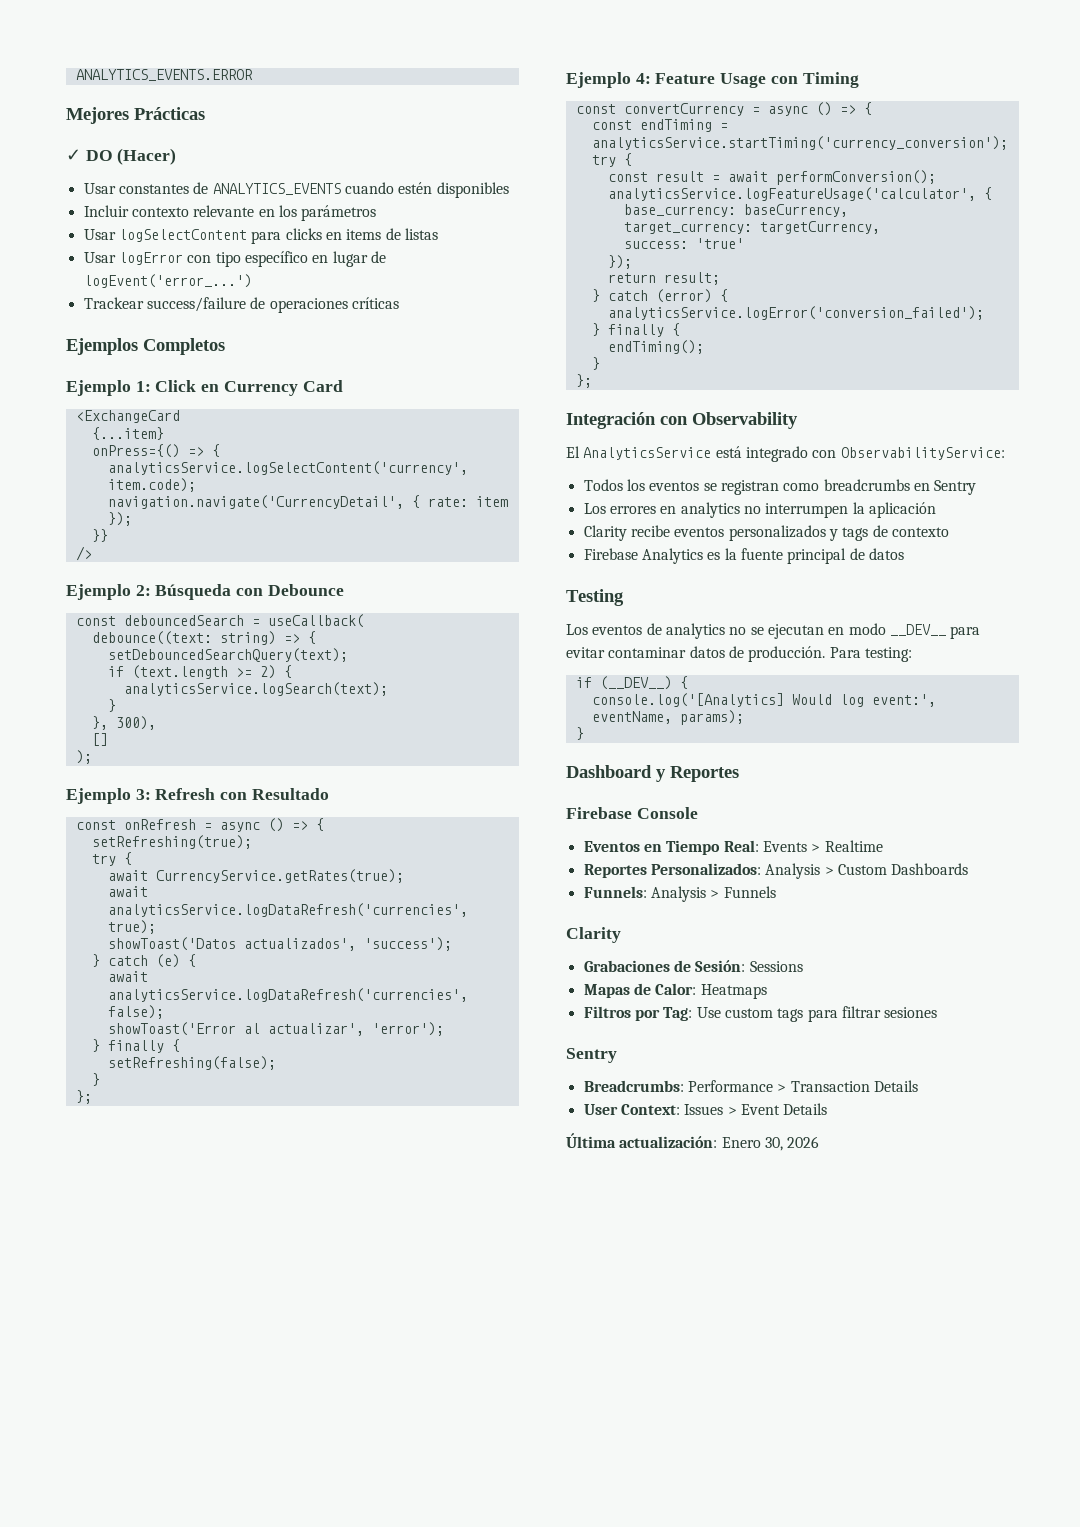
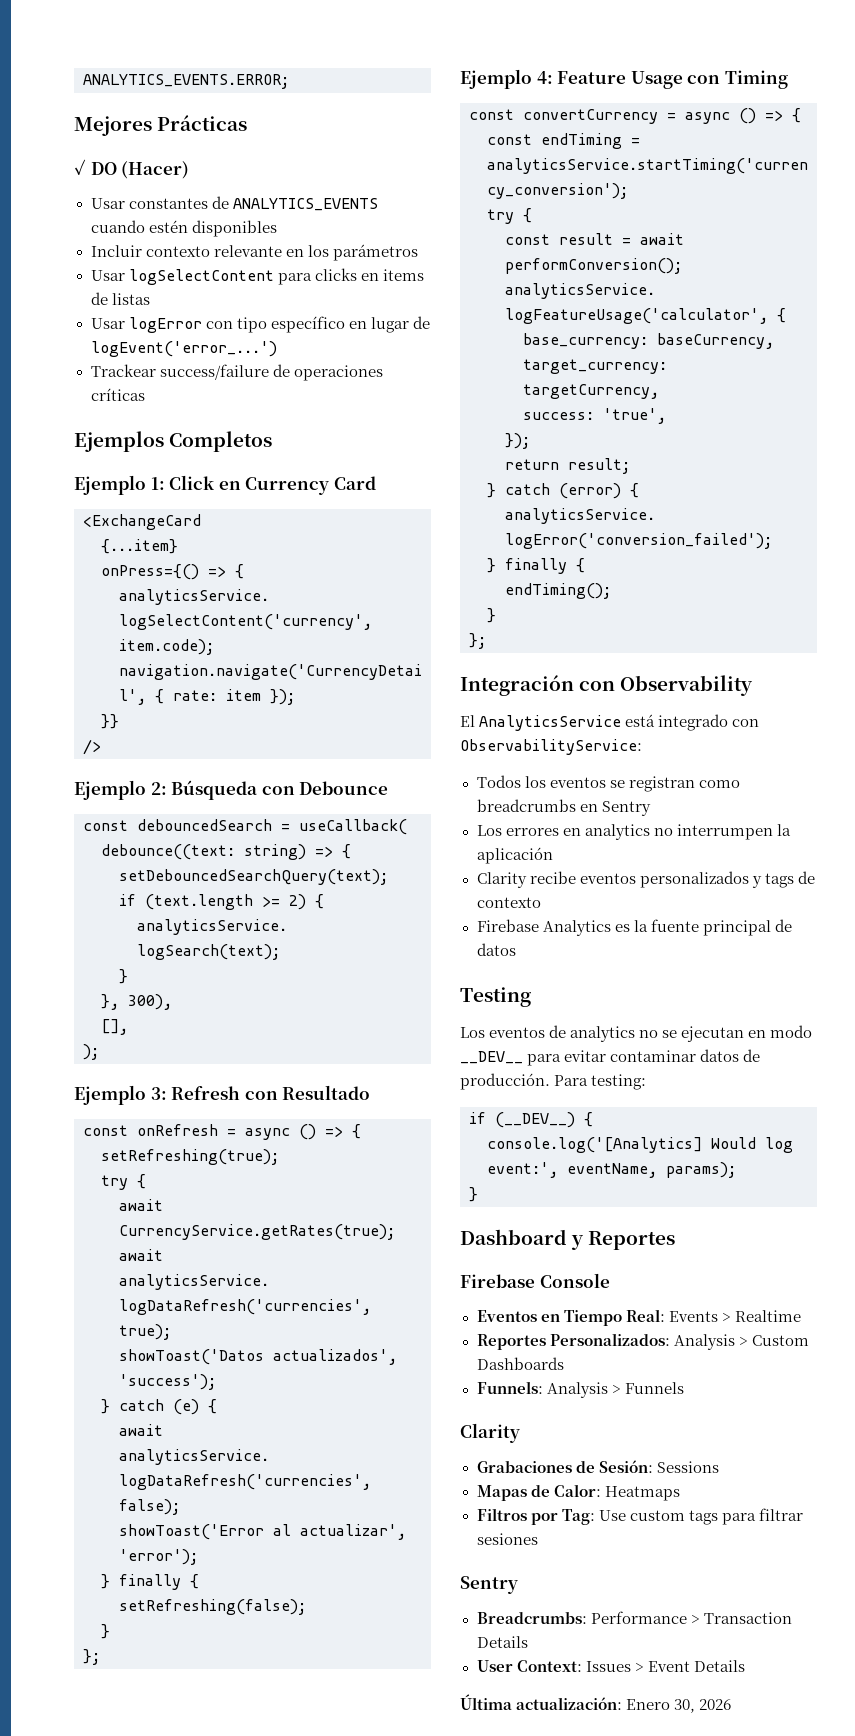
[75,69,253,81] ANALYTICS_EVENTS.ERROR -> [83,74,289,89] ANALYTICS_EVENTS.ERROR;
[91,733,108,746] [] -> [101,1019,128,1035] [],
[695,238,744,249] 'true' -> [603,408,666,424] 'true',

